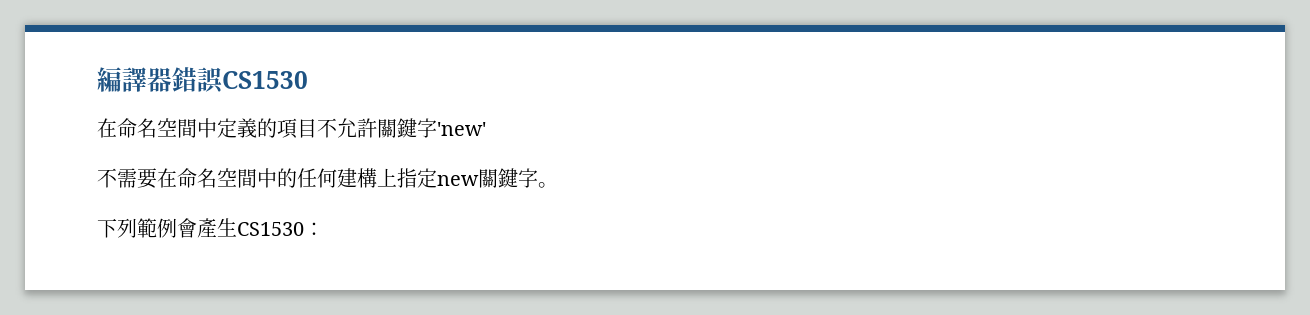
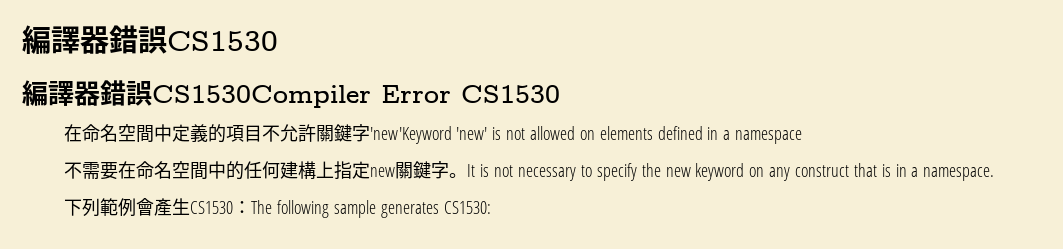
(308, 80) none -> [22,80,560,108] // 編譯器錯誤CS1530Compiler Error CS1530
(437, 128) none -> [370,126,452,144] 'new'Keyword
(486, 129) none -> [492,126,803,144] is not allowed on elements defined in a namespace
(558, 185) none -> [467,163,995,181] It is not necessary to specify the new keyword on any construct that is in a namespace.
(324, 229) none -> [251,200,491,218] The following sample generates CS1530:

